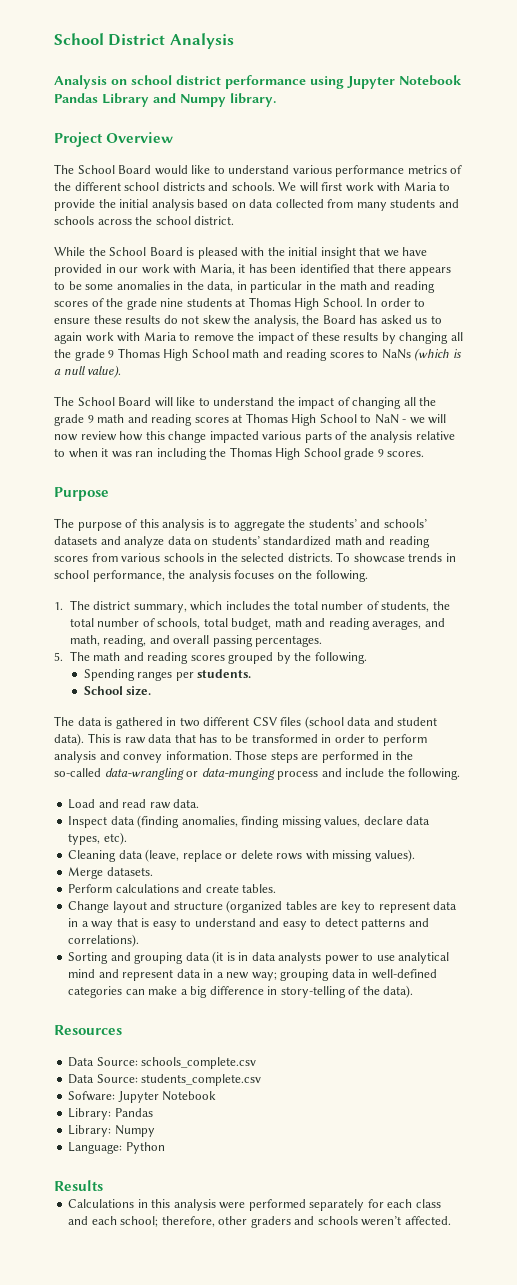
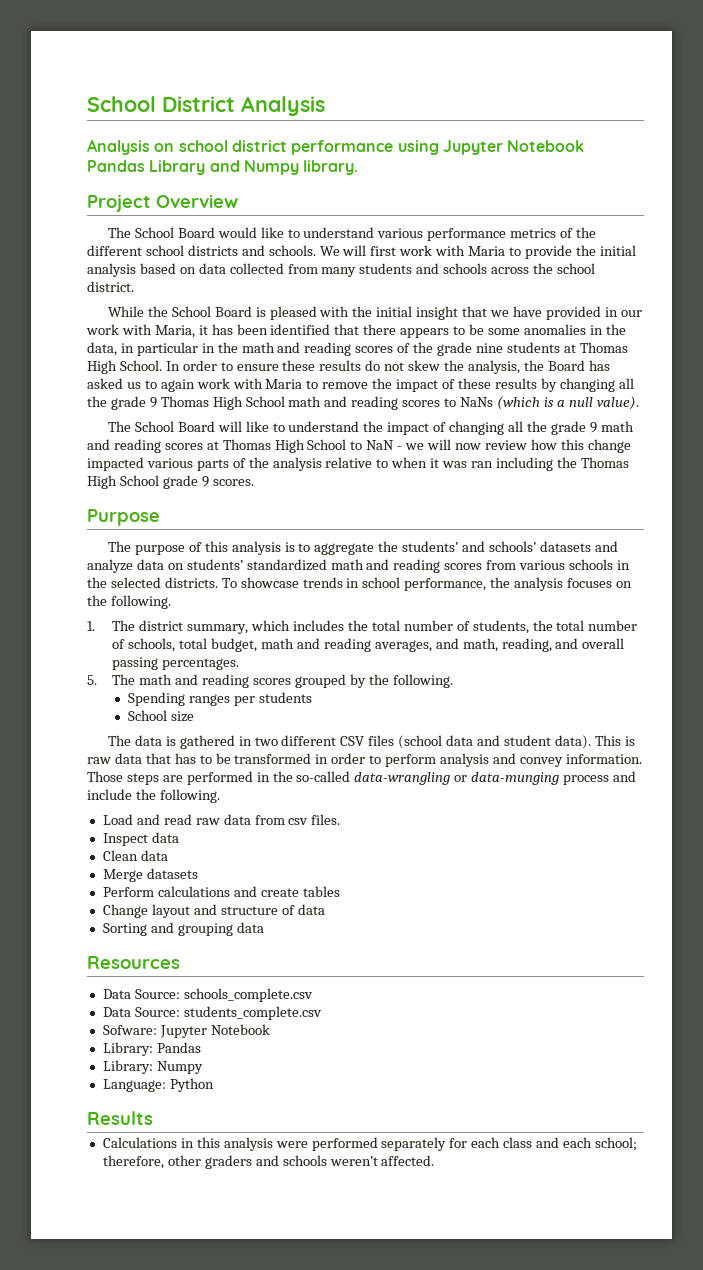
[197,669,252,678] [83,686,152,696] students. // School size. -> [259,692,313,703] [128,710,195,722] students // School size
[173,799,200,808] [68,815,431,828] [68,832,127,845] [68,849,415,862] data. // Inspect data (finding anomalies, finding missing values, declare data types, etc). // Cleaning data (leave, replace or delete rows with missing values). -> [223,814,341,825] [102,832,179,846] [102,850,168,861] data from csv files. // Inspect data // Clean data
[106,867,153,876] datasets. -> [146,868,198,879] datasets
[242,884,277,893] tables. -> [302,886,340,897] tables
[226,900,458,913] [68,918,429,930] [68,934,140,947] [68,951,450,964] [68,969,437,981] [68,985,414,998] (organized tables are key to represent data in a way that is easy to understand and easy to detect patterns and correlations). // Sorting and grouping data (it is in data analysts power to use analytical mind and represent data in a new way; grouping data in well-defined categories can make a big difference in story-telling of the data). -> [281,904,325,915] [102,922,264,936] of data // Sorting and grouping data

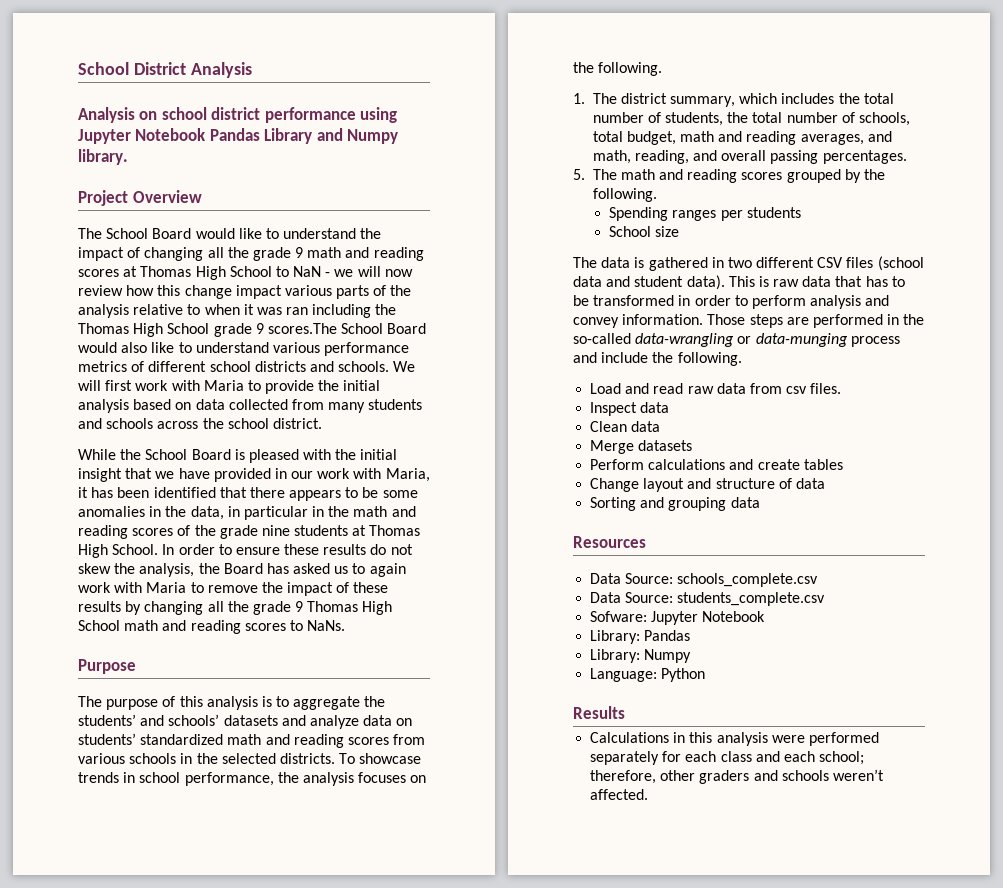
(375, 232) none -> [360,228,382,239] [78,247,424,261] [78,266,413,280] [78,285,412,299] [78,304,397,318] [78,323,427,337] [78,342,269,353] the impact of changing all the grade 9 math and reading scores at Thomas High School to NaN - we will now review how this change impact various parts of the analysis relative to when it was ran including the Thomas High School grade 9 scores.The School Board would also like to understand
[576,227,597,238] the -> (145, 366) none
[460,396,639,410] [107,421,634,435] [87,439,631,453] [87,457,629,471] [87,475,254,489] NaNs (which is a null value). // The School Board will like to understand the impact of changing all the grade 9 math and reading scores at Thomas High School to NaN - we will now review how this change impacted various parts of the analysis relative to when it was ran including the Thomas High School grade 9 scores. -> [307,620,346,631] NaNs.

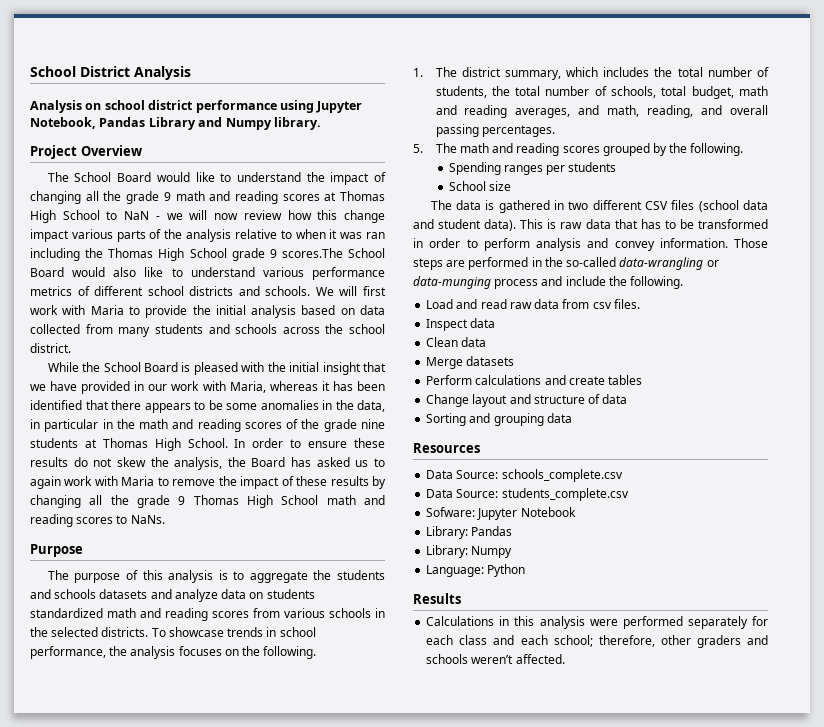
[135,128,207,141] Notebook -> [30,117,96,129] Notebook,
(430, 475) none -> [269,381,318,391] whereas
[78,714,220,726] students’ and schools’ -> [337,570,385,580] [30,589,97,599] students and schools
[78,733,136,745] students’ -> [266,589,315,599] students

